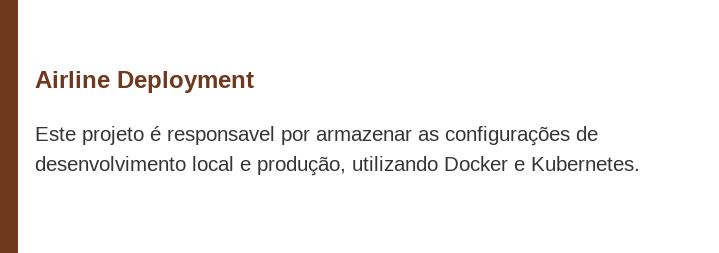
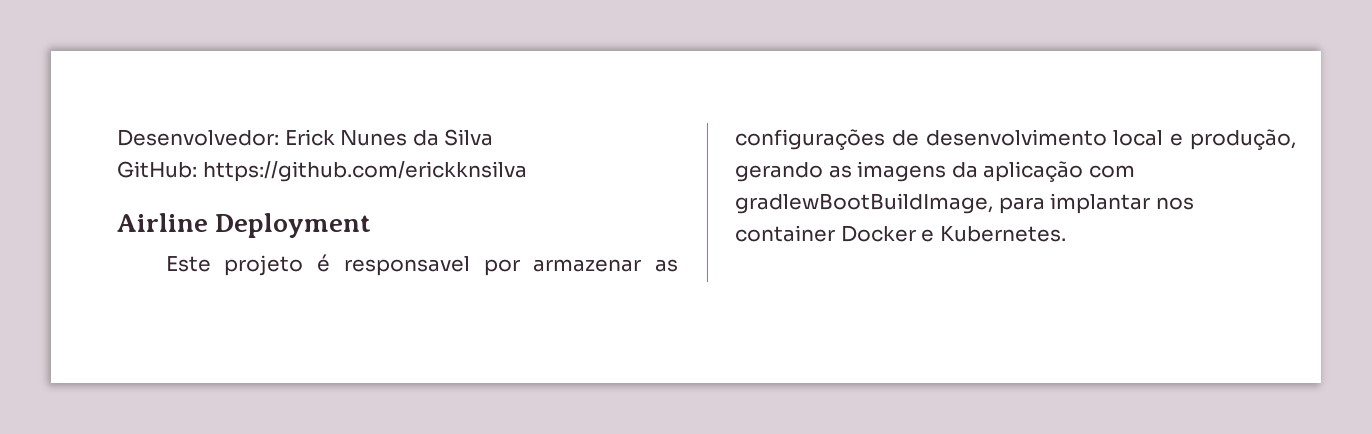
(35, 79) none -> [117,129,494,146] [117,161,527,182] Desenvolvedor: Erick Nunes da Silva // GitHub: https://github.com/erickknsilva //
[352,156,438,171] utilizando -> [735,161,1135,182] [735,193,1194,214] [735,225,835,242] gerando as imagens da aplicação com gradlewBootBuildImage, para implantar nos container

